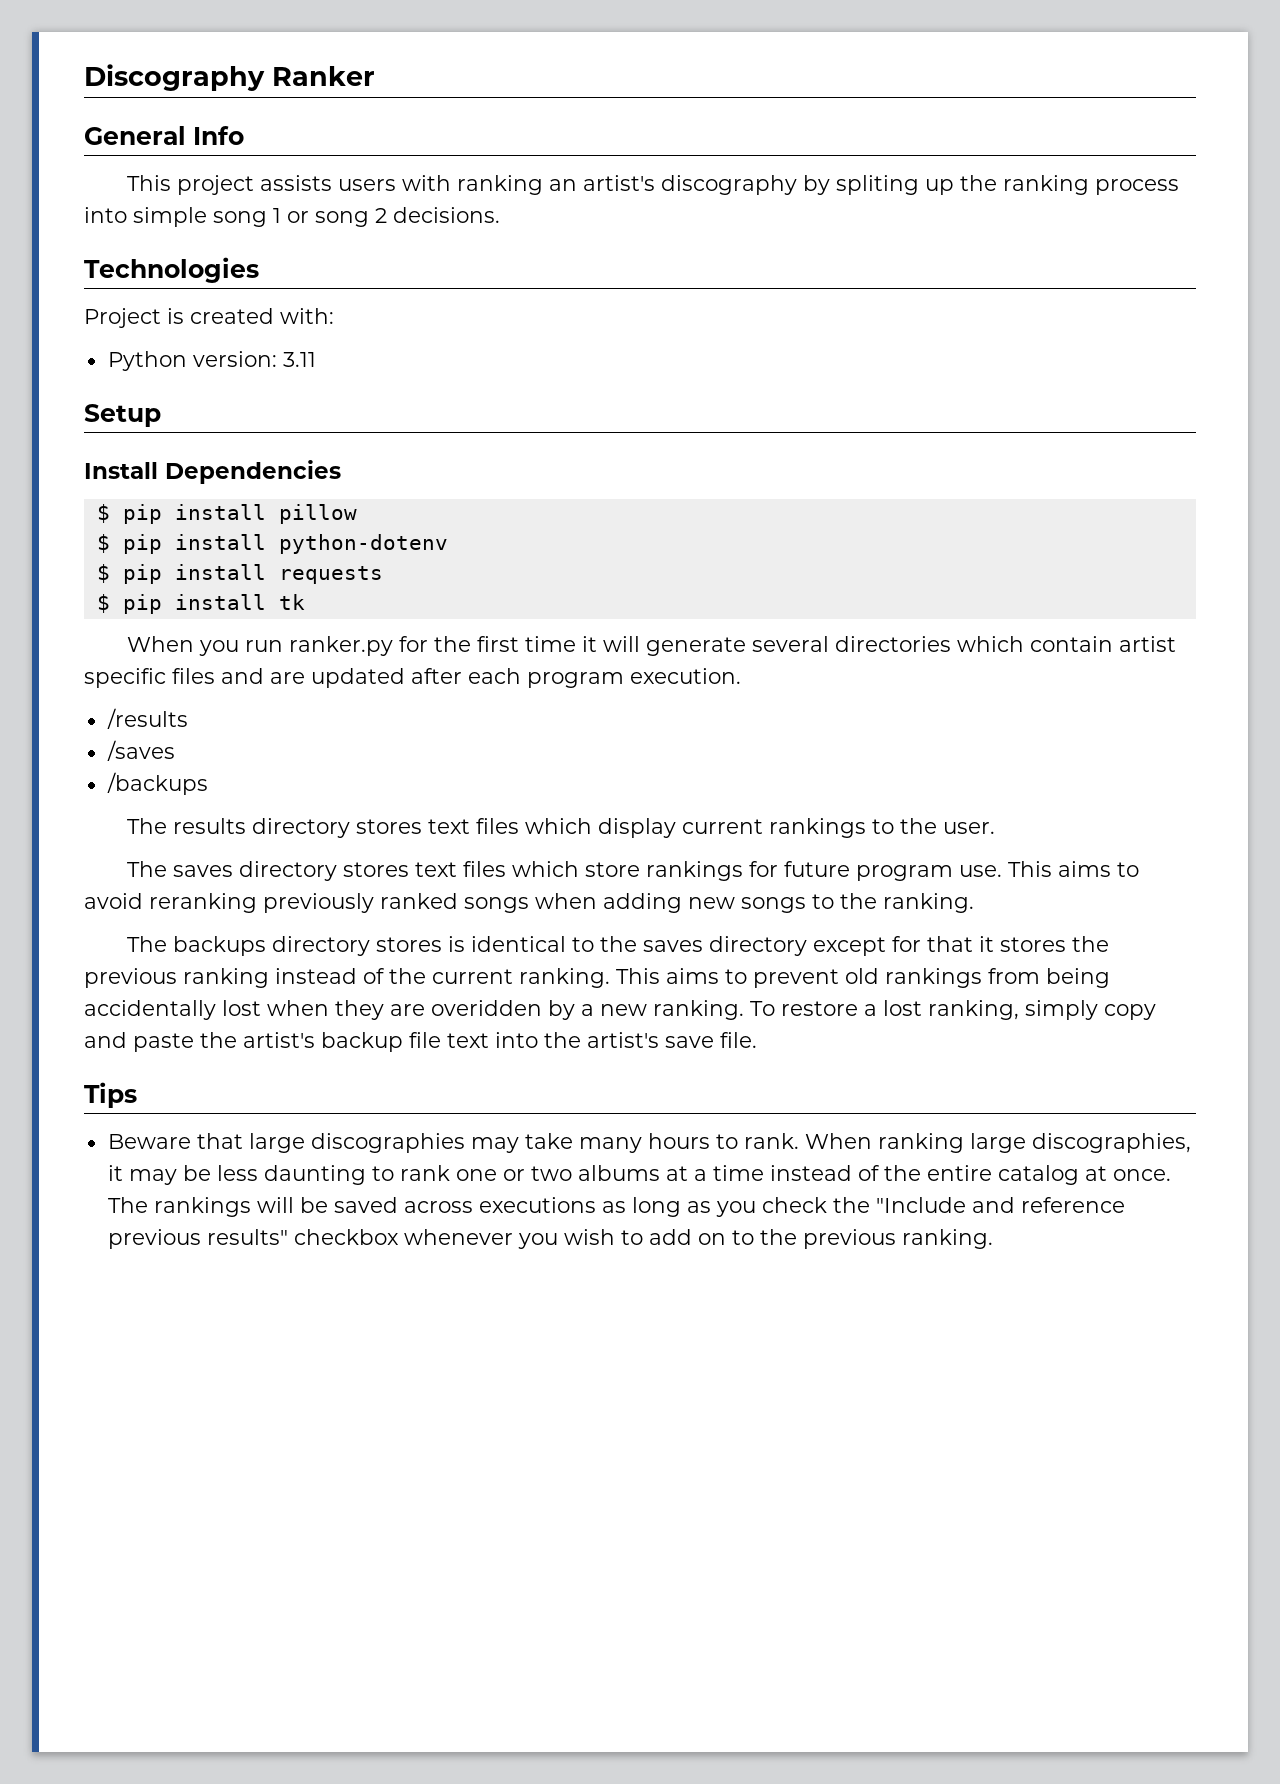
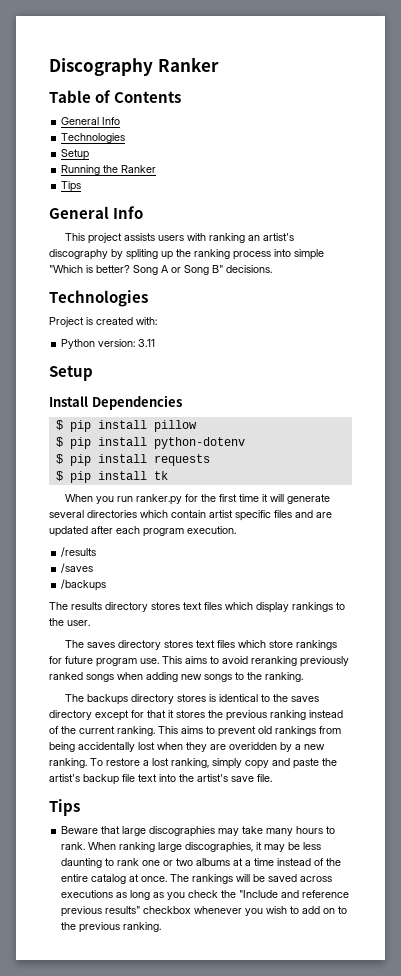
(375, 76) none -> [49,90,182,103] [61,117,121,125] [61,133,126,143] [61,149,90,160] [61,165,157,175] [61,181,82,192] // Table of Contents // General Info // Technologies // Setup // Running the Ranker // Tips
[213,208,387,227] song 1 or song 2 -> [49,265,223,275] "Which is better? Song A or Song B"
[682,819,764,834] current -> (289, 607) none

